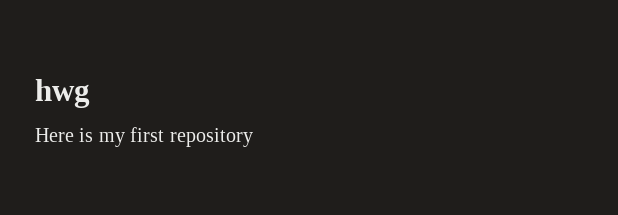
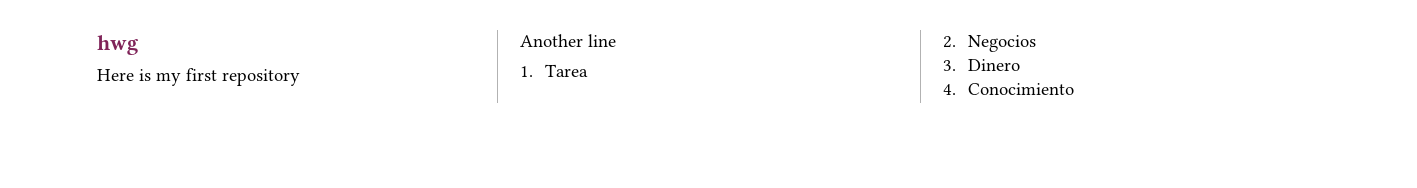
(253, 137) none -> [520,34,616,47] [520,64,589,77] [943,35,1037,52] [943,59,1021,71] [943,83,1075,95] // Another line // 1. Tarea // 2. Negocios // 3. Dinero // 4. Conocimiento

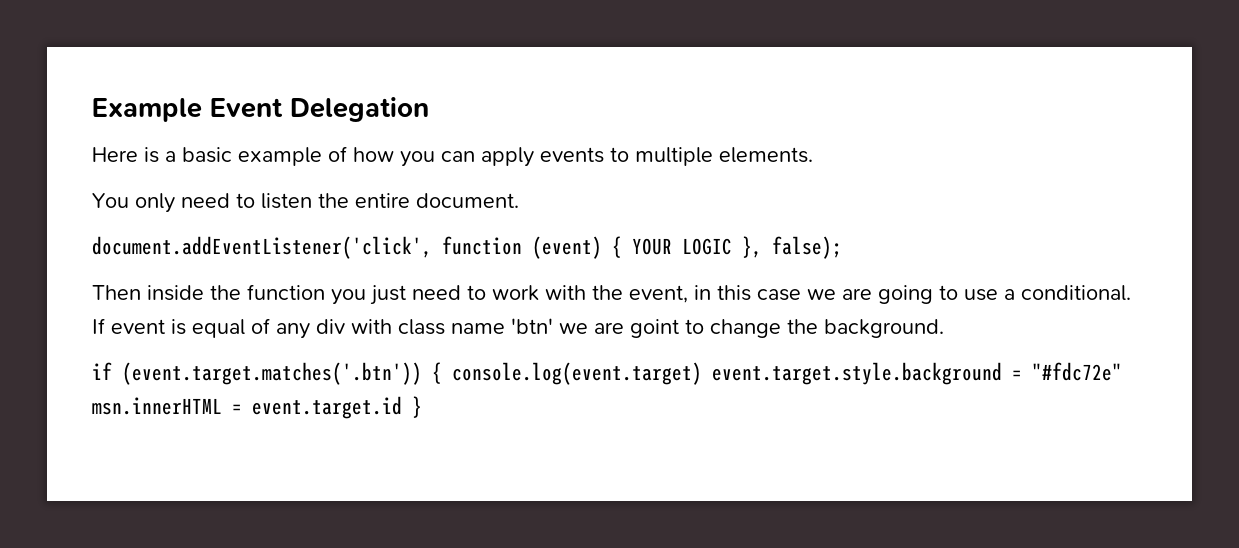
[97,35,138,55] hwg -> [92,97,429,122] Example Event Delegation
[156,68,300,86] [520,34,616,47] [520,64,589,77] [943,35,1037,52] [943,59,1021,71] [943,83,1075,95] my first repository // Another line // 1. Tarea // 2. Negocios // 3. Dinero // 4. Conocimiento -> [165,146,813,167] [92,193,519,213] [92,236,842,259] [92,284,1131,305] [92,318,944,339] [92,362,1122,385] [92,396,422,419] a basic example of how you can apply events to multiple elements. // You only need to listen the entire document. // document.addEventListener('click', function (event) { YOUR LOGIC }, false); // Then inside the function you just need to work with the event, in this case we are going to use a conditional. If event is equal of any div with class name 'btn' we are goint to change the background. // if (event.target.matches('.btn')) { console.log(event.target) event.target.style.background = "#fdc72e" msn.innerHTML = event.target.id }

